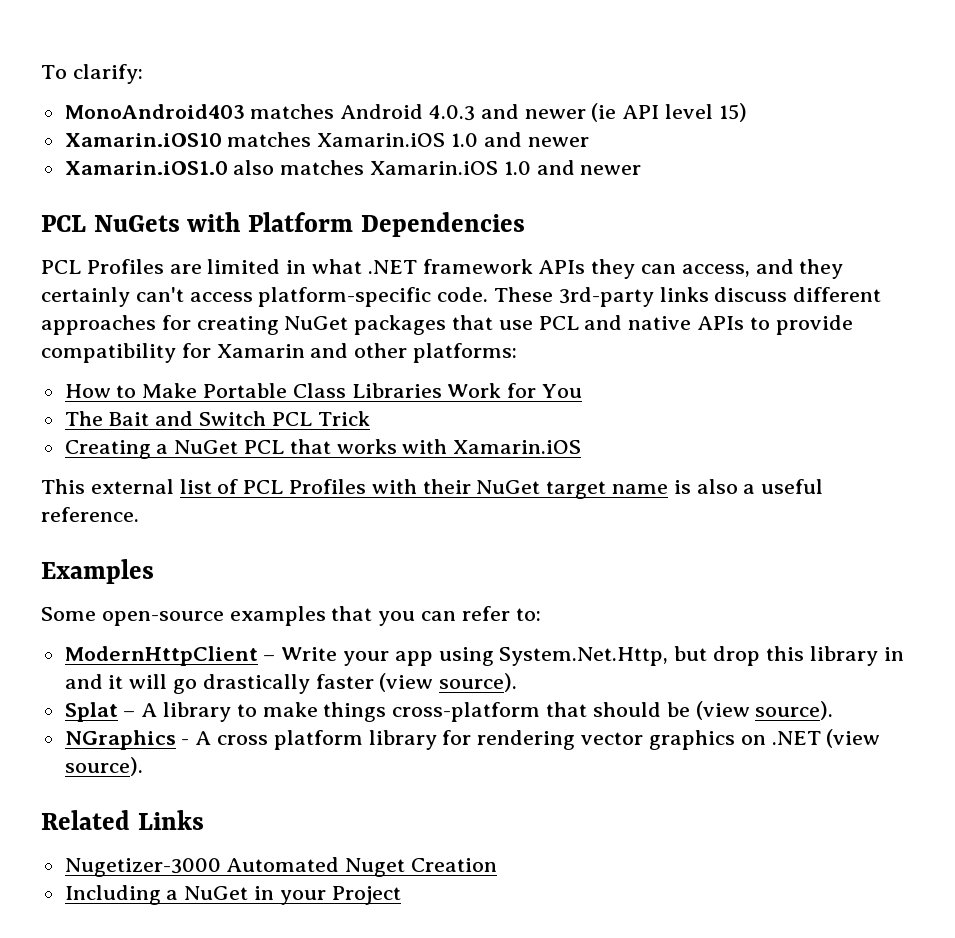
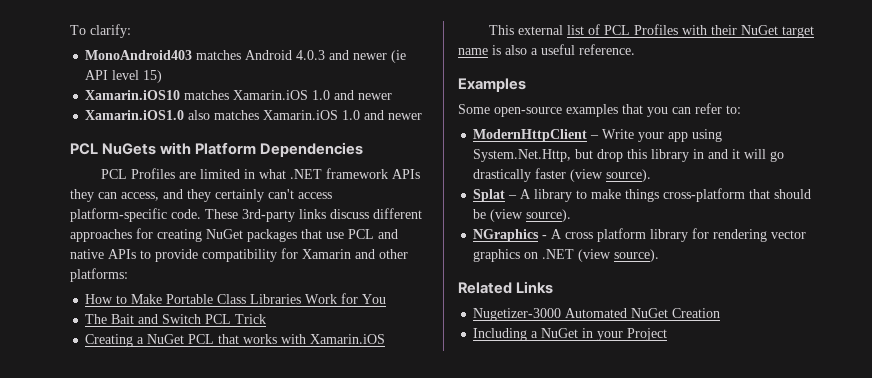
[345,858,406,877] Nuget -> [631,308,669,318] NuGet

